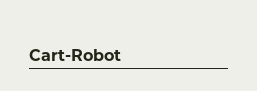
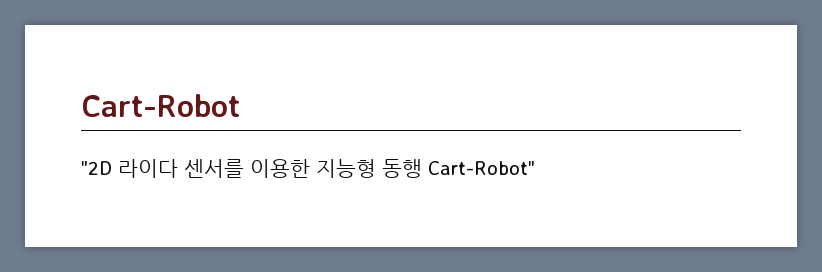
(121, 55) none -> [81,159,535,178] // "2D 라이다 센서를 이용한 지능형 동행 Cart-Robot"

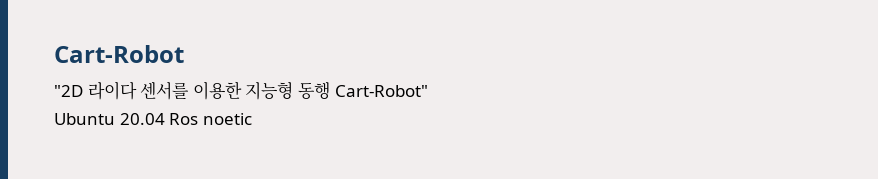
(535, 168) none -> [54,113,252,125] // Ubuntu 20.04 Ros noetic

